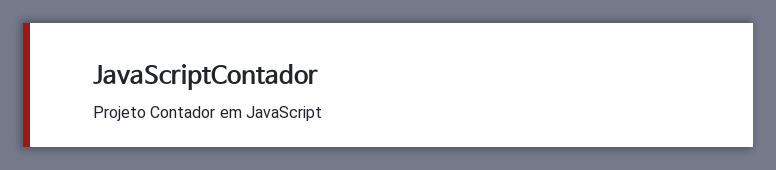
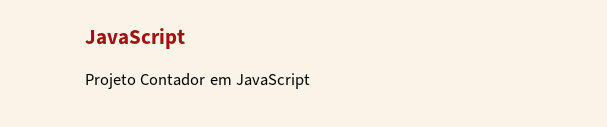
[93,64,318,90] JavaScriptContador -> [85,28,185,49] JavaScript

